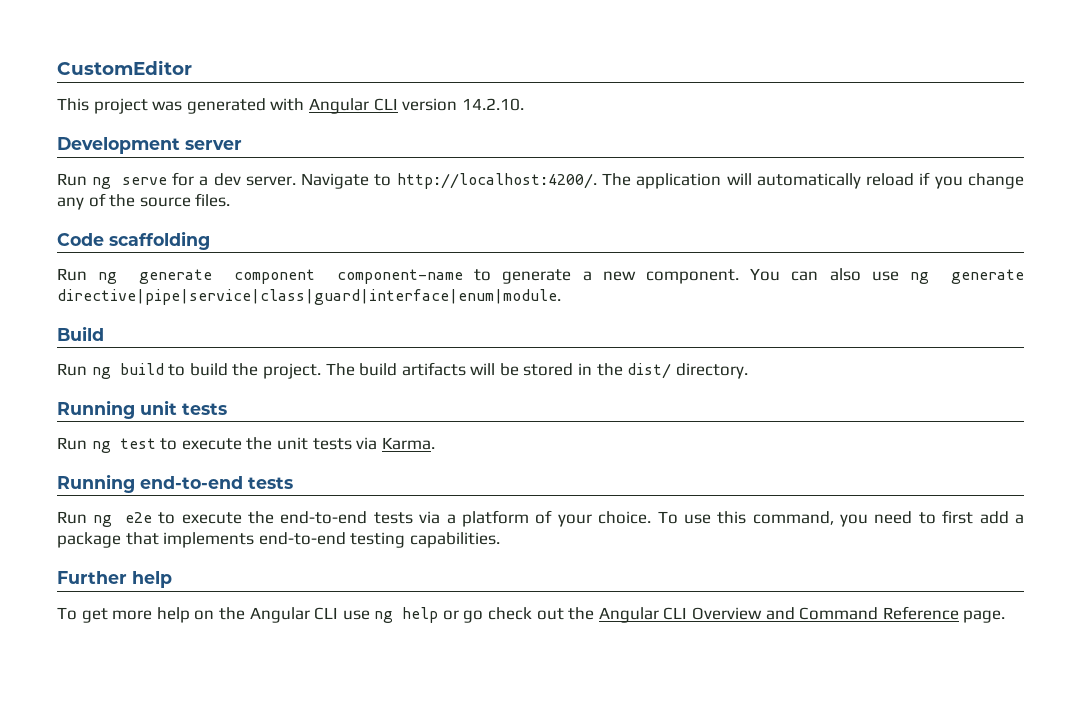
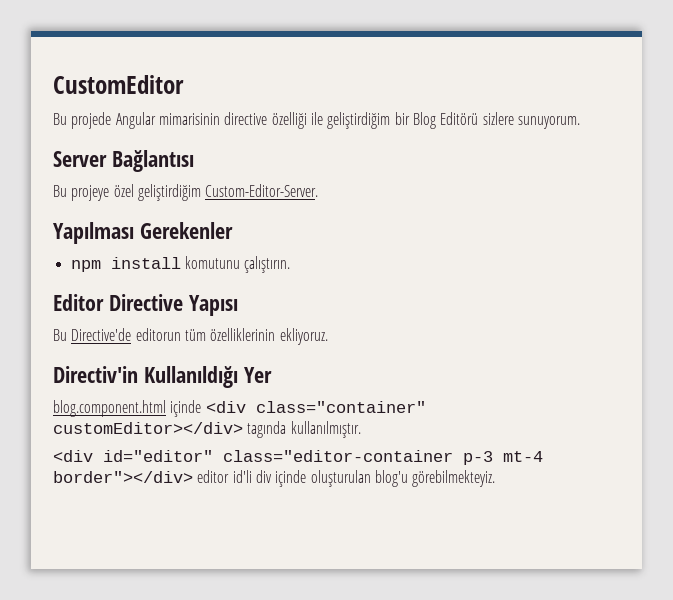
[57,98,524,114] [57,137,242,154] [57,172,1025,189] [57,193,231,210] [57,231,210,250] [57,268,1025,284] [57,289,561,305] [57,326,104,341] [57,362,748,379] [57,400,227,419] [57,437,435,453] [57,474,293,493] [57,510,1025,527] [57,532,500,548] [57,571,172,588] [57,606,1006,623] This project was generated with Angular CLI version 14.2.10. // Development server // Run ng serve for a dev server. Navigate to http://localhost:4200/. The application will automatically reload if you change any of the source files. // Code scaffolding // Run ng generate component component-name to generate a new component. You can also use ng generate directive|pipe|service|class|guard|interface|enum|module. // Build // Run ng build to build the project. The build artifacts will be stored in the dist/ directory. // Running unit tests // Run ng test to execute the unit tests via Karma. // Running end-to-end tests // Run ng e2e to execute the end-to-end tests via a platform of your choice. To use this command, you need to first add a package that implements end-to-end testing capabilities. // Further help // To get more help on the Angular CLI use ng help or go check out the Angular CLI Overview and Command Reference page. -> [53,112,580,129] [53,150,194,172] [53,184,319,201] [53,222,233,244] [70,256,291,273] [53,294,238,316] [53,328,328,345] [53,366,272,388] [53,400,426,417] [53,421,361,438] [53,450,543,465] [53,470,496,487] Bu projede Angular mimarisinin directive özelliği ile geliştirdiğim bir Blog Editörü sizlere sunuyorum. // Server Bağlantısı // Bu projeye özel geliştirdiğim Custom-Editor-Server. // Yapılması Gerekenler // npm install komutunu çalıştırın. // Editor Directive Yapısı // Bu Directive'de editorun tüm özelliklerinin ekliyoruz. // Directiv'in Kullanıldığı Yer // blog.component.html içinde <div class="container" customEditor></div> tagında kullanılmıştır. // <div id="editor" class="editor-container p-3 mt-4 border"></div> editor id'li div içinde oluşturulan blog'u görebilmekteyiz.

